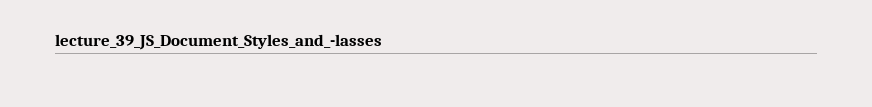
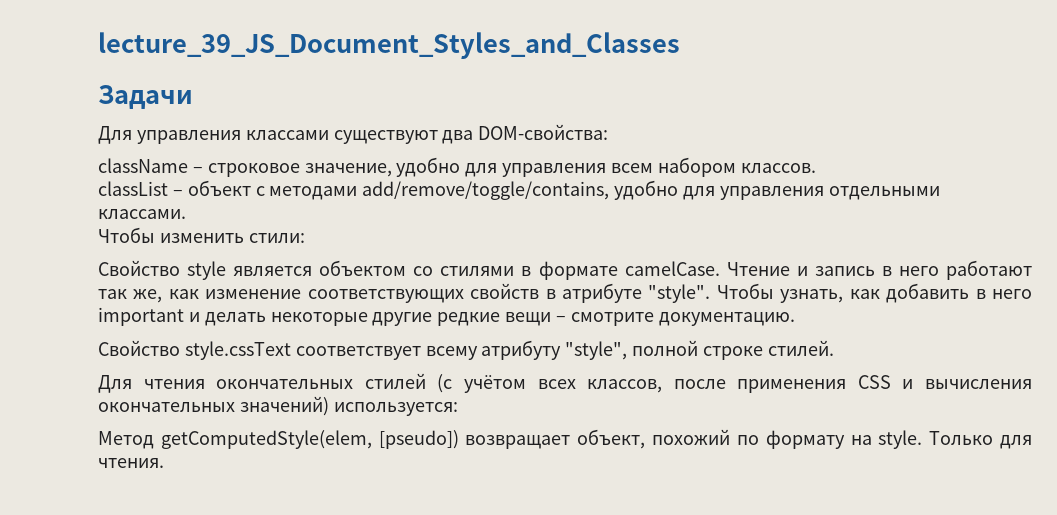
[55,34,382,50] lecture_39_JS_Document_Styles_and_-lasses -> [98,32,680,59] [98,85,193,109] [98,124,609,144] [98,157,816,177] [98,180,940,200] [98,209,186,219] [98,227,305,243] [98,260,1032,280] [98,283,1032,303] [98,307,795,326] [98,340,834,360] [98,373,1032,393] [98,396,458,416] [98,429,1033,449] [98,458,164,468] lecture_39_JS_Document_Styles_and_Сlasses // Задачи // Для управления классами существуют два DOM-свойства: // className – строковое значение, удобно для управления всем набором классов. // classList – объект с методами add/remove/toggle/contains, удобно для управления отдельными классами. // Чтобы изменить стили: // Свойство style является объектом со стилями в формате camelCase. Чтение и запись в него работают так же, как изменение соответствующих свойств в атрибуте "style". Чтобы узнать, как добавить в него important и делать некоторые другие редкие вещи – смотрите документацию. // Свойство style.cssText соответствует всему атрибуту "style", полной строке стилей. // Для чтения окончательных стилей (с учётом всех классов, после применения CSS и вычисления окончательных значений) используется: // Метод getComputedStyle(elem, [pseudo]) возвращает объект, похожий по формату на style. Только для чтения.

